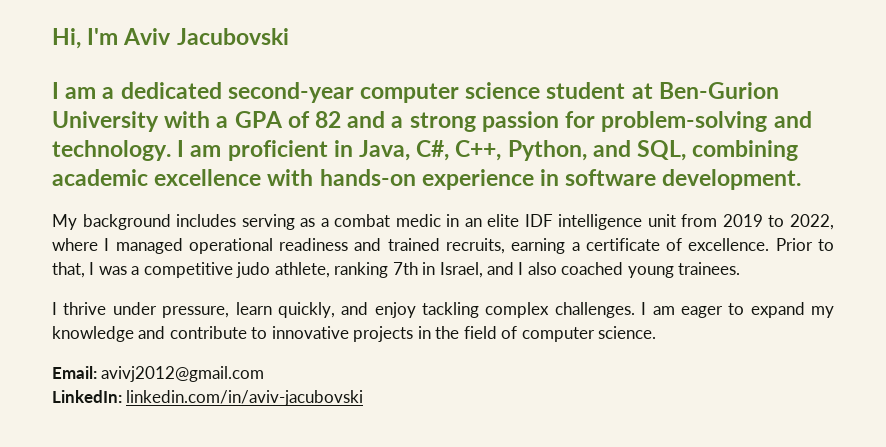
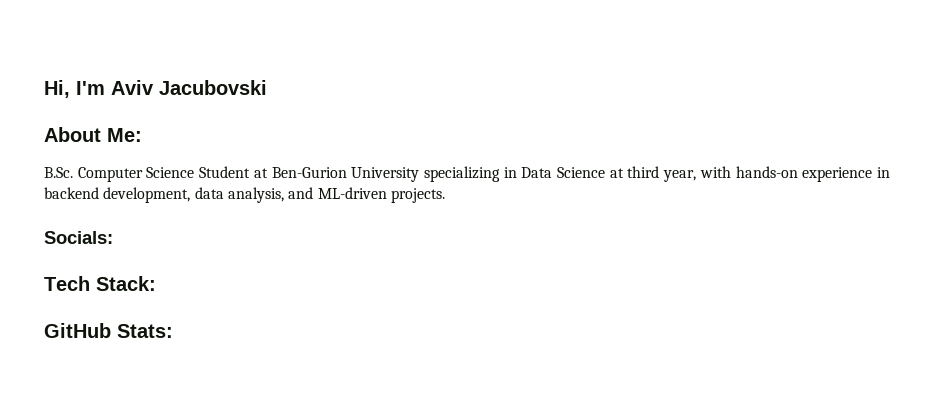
[52,82,779,103] [52,111,812,132] [52,140,799,161] [52,169,802,190] [52,214,834,230] [52,238,835,254] [52,262,741,278] [52,302,834,318] [52,326,657,342] [52,366,265,382] [52,390,364,406] I am a dedicated second-year computer science student at Ben-Gurion University with a GPA of 82 and a strong passion for problem-solving and technology. I am proficient in Java, C#, C++, Python, and SQL, combining academic excellence with hands-on experience in software development. // My background includes serving as a combat medic in an elite IDF intelligence unit from 2019 to 2022, where I managed operational readiness and trained recruits, earning a certificate of excellence. Prior to that, I was a competitive judo athlete, ranking 7th in Israel, and I also coached young trainees. // I thrive under pressure, learn quickly, and enjoy tackling complex challenges. I am eager to expand my knowledge and contribute to innovative projects in the field of computer science. // Email: avivj2012@gmail.com // LinkedIn: linkedin.com/in/aviv-jacubovski -> [44,127,142,142] [44,166,891,182] [44,187,445,203] [44,231,113,244] [44,276,156,291] [44,323,173,338] About Me: // B.Sc. Computer Science Student at Ben-Gurion University specializing in Data Science at third year, with hands-on experience in backend development, data analysis, and ML-driven projects. // Socials: // Tech Stack: // GitHub Stats:

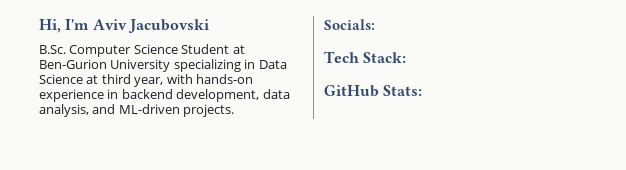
[44,127,142,142] // About Me: -> (209, 26) none

